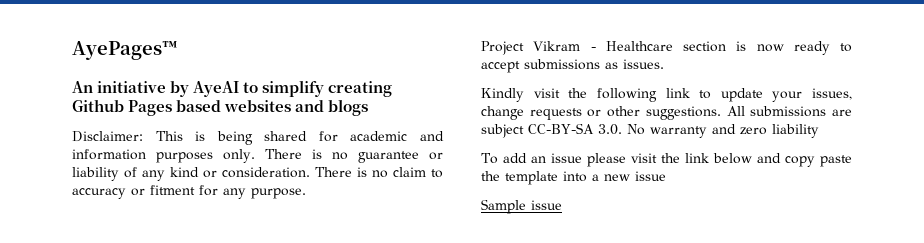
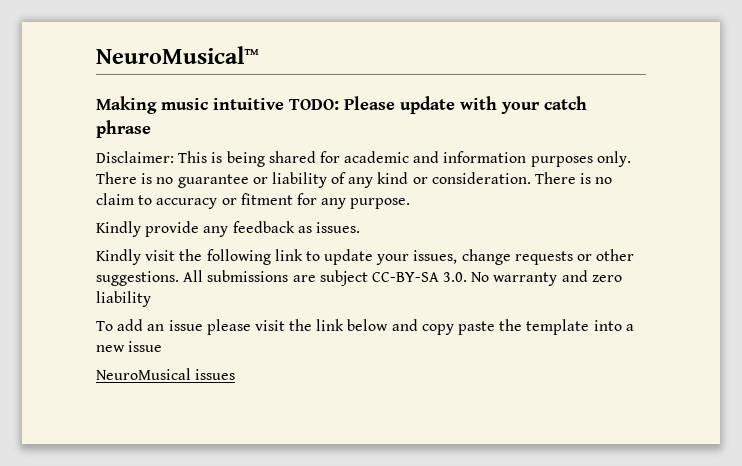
[72,41,178,60] [72,80,393,97] [72,99,369,116] AyePages™ // An initiative by AyeAI to simplify creating Github Pages based websites and blogs -> [96,46,259,64] [96,96,587,114] [96,120,151,138] NeuroMusical™ // Making music intuitive TODO: Please update with your catch phrase
[481,41,852,55] [481,59,600,73] Project Vikram - Healthcare section is now ready to accept submissions -> [96,221,295,237] Kindly provide any feedback
[481,199,562,214] Sample issue -> [96,368,236,380] NeuroMusical issues

